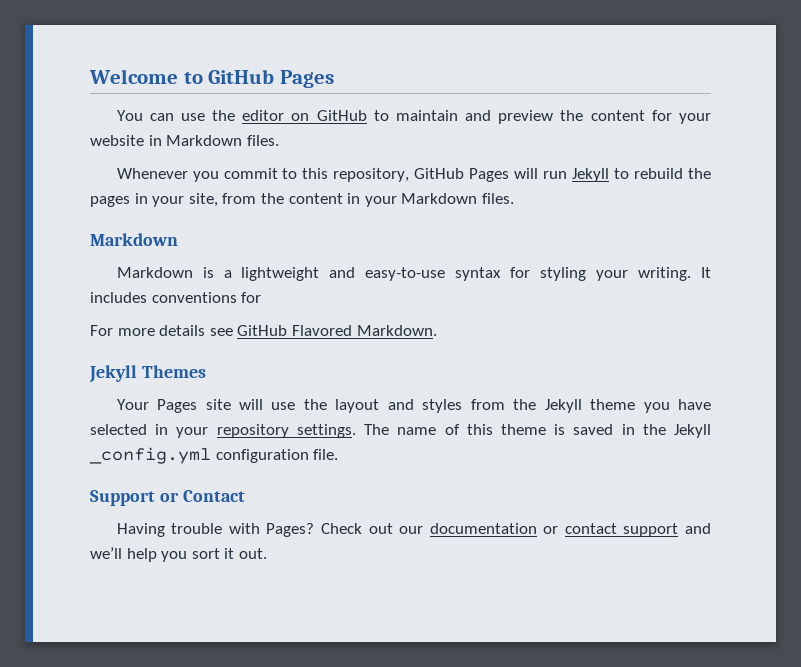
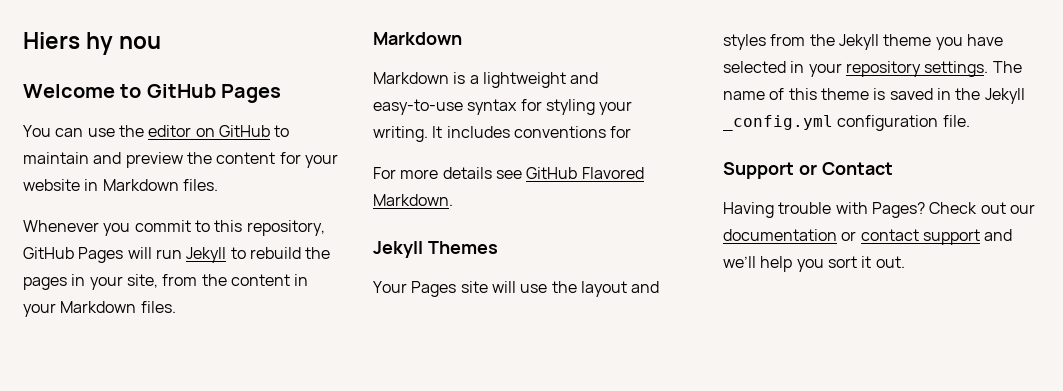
(89, 76) none -> [23,32,162,55] Hiers hy nou //

